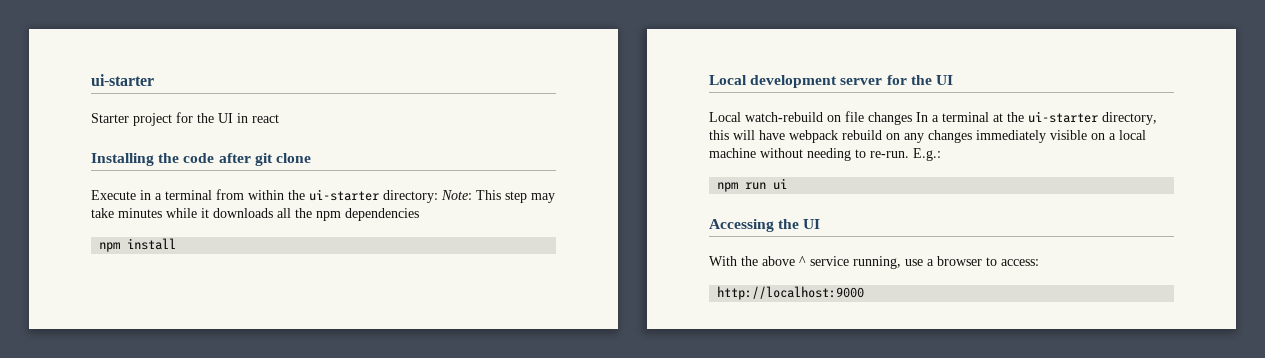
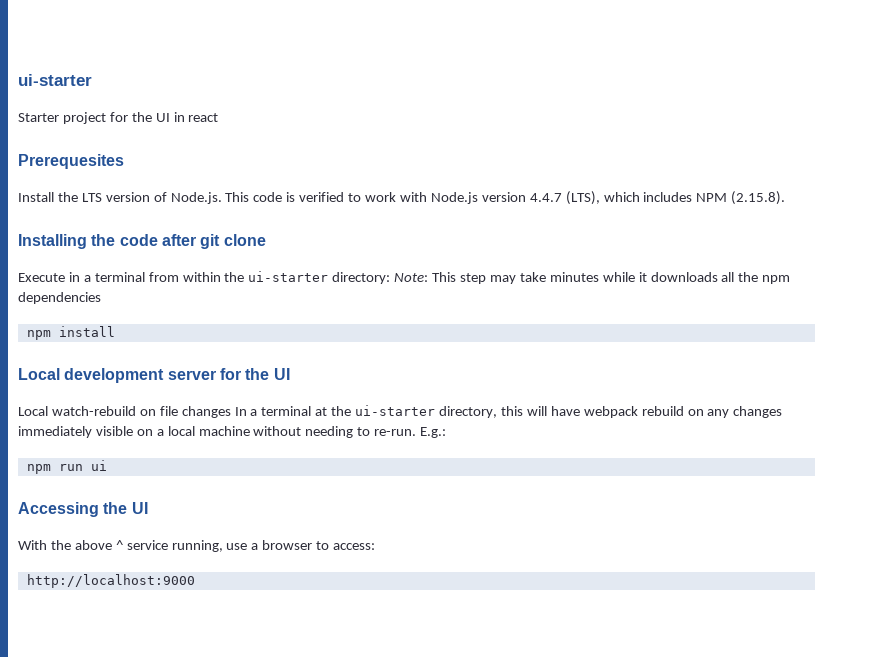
(279, 118) none -> [18,154,124,169] [18,191,786,205] // Prerequesites // Install the LTS version of Node.js. This code is verified to work with Node.js version 4.4.7 (LTS), which includes NPM (2.15.8).

